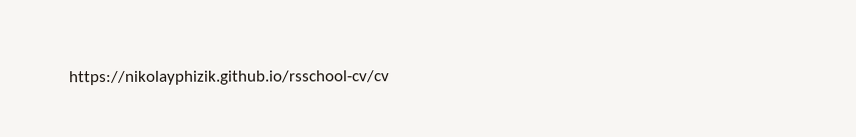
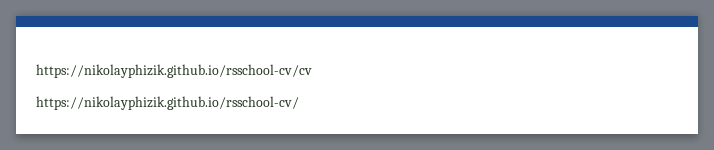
(390, 78) none -> [36,96,299,110] // https://nikolayphizik.github.io/rsschool-cv/

